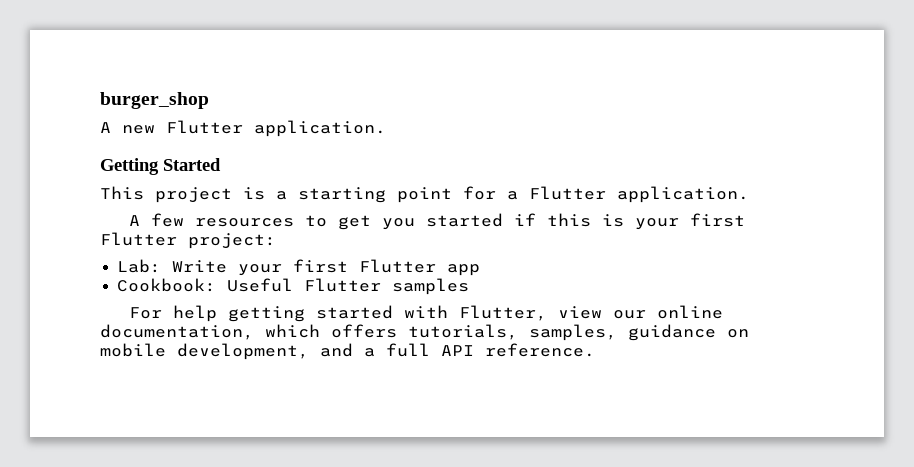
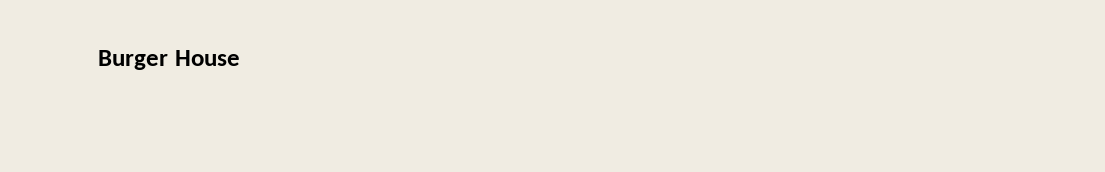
[100,92,209,109] [100,120,386,137] [100,158,221,175] [100,186,749,203] [129,213,746,230] [100,232,276,249] [117,259,481,276] [117,278,470,295] [129,305,724,322] [100,324,749,341] [100,343,595,360] burger_shop // A new Flutter application. // Getting Started // This project is a starting point for a Flutter application. // A few resources to get you started if this is your first Flutter project: // Lab: Write your first Flutter app // Cookbook: Useful Flutter samples // For help getting started with Flutter, view our online documentation, which offers tutorials, samples, guidance on mobile development, and a full API reference. -> [98,50,240,70] Burger House

